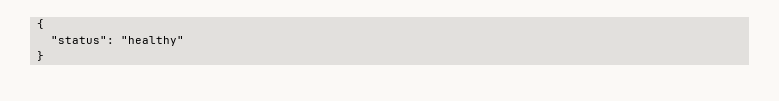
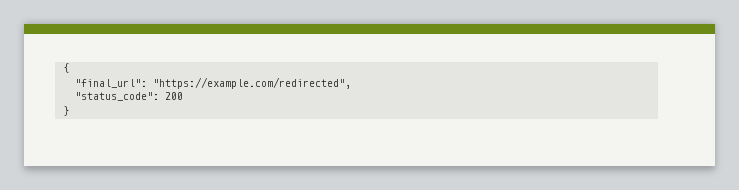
[51,36,185,46] "status": "healthy" -> [74,77,351,89] [74,92,183,101] "final_url": "https://example.com/redirected", // "status_code": 200

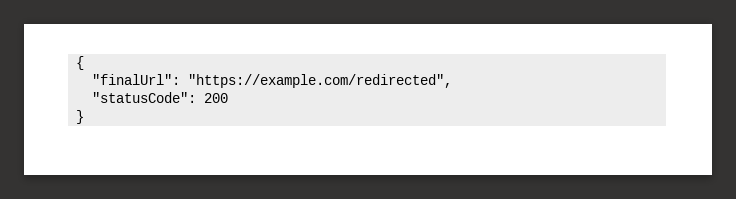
[74,79,147,88] "final_url": -> [91,74,180,85] "finalUrl":
[74,92,159,101] "status_code": -> [91,92,196,103] "statusCode":

